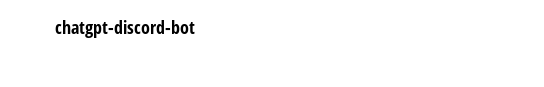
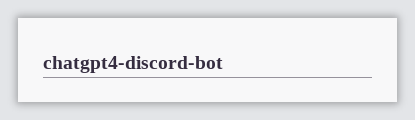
[55,20,195,38] chatgpt-discord-bot -> [43,56,223,73] chatgpt4-discord-bot

